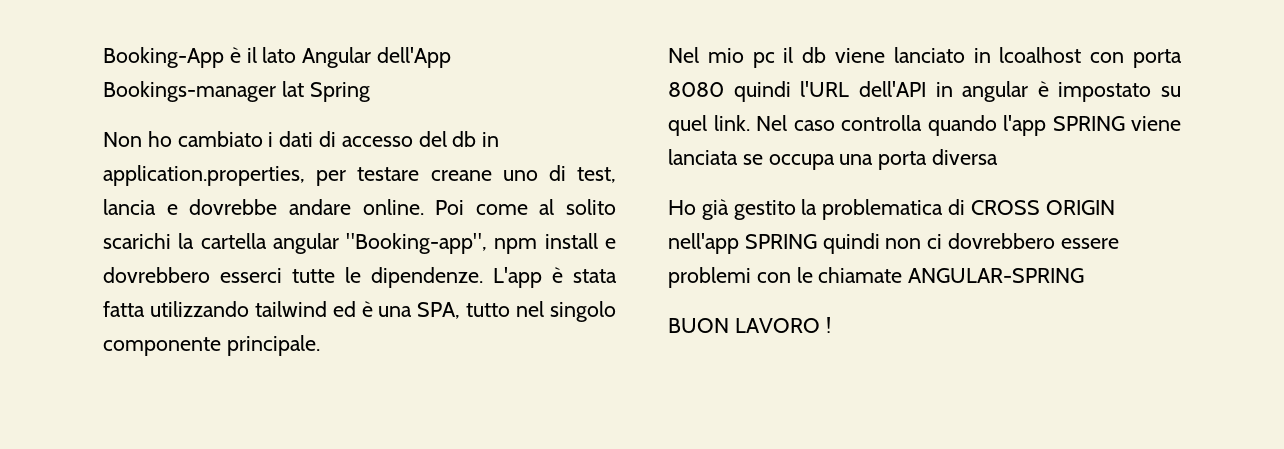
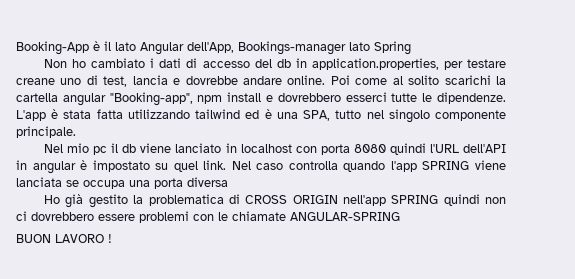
[377,47,452,68] [103,81,304,102] dell'App Bookings-manager lat -> [187,41,370,55] dell'App, Bookings-manager lato
[999,47,1082,63] lcoalhost -> [240,144,292,153] localhost

